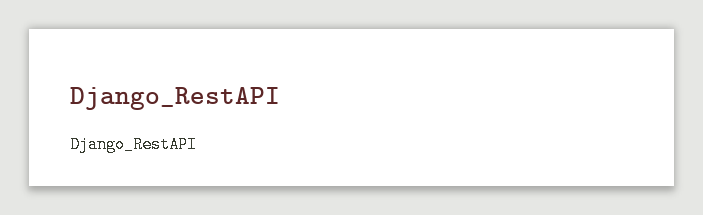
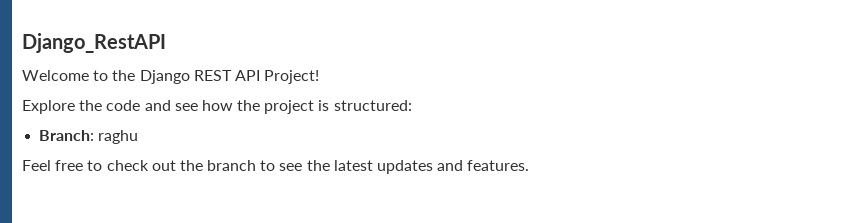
[70,136,197,153] Django_RestAPI -> [22,70,320,84] [22,100,412,114] [39,130,139,144] [22,160,530,174] Welcome to the Django REST API Project! // Explore the code and see how the project is structured: // Branch: raghu // Feel free to check out the branch to see the latest updates and features.

